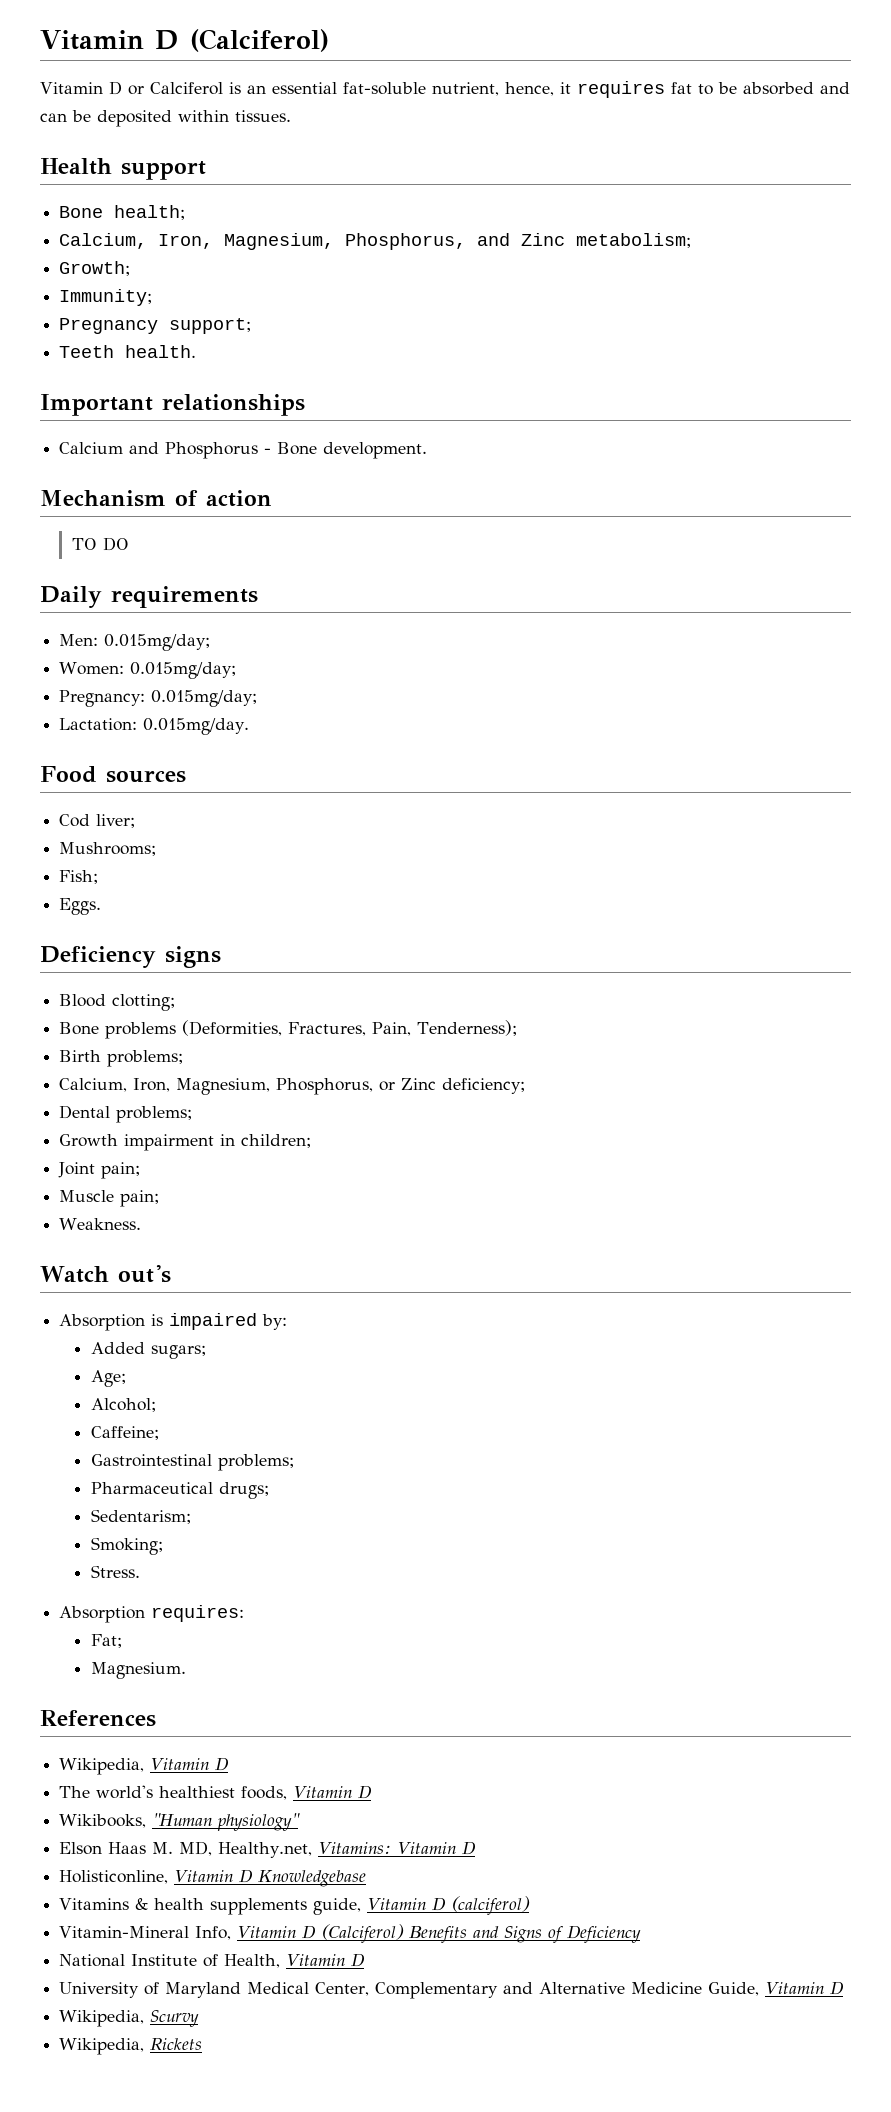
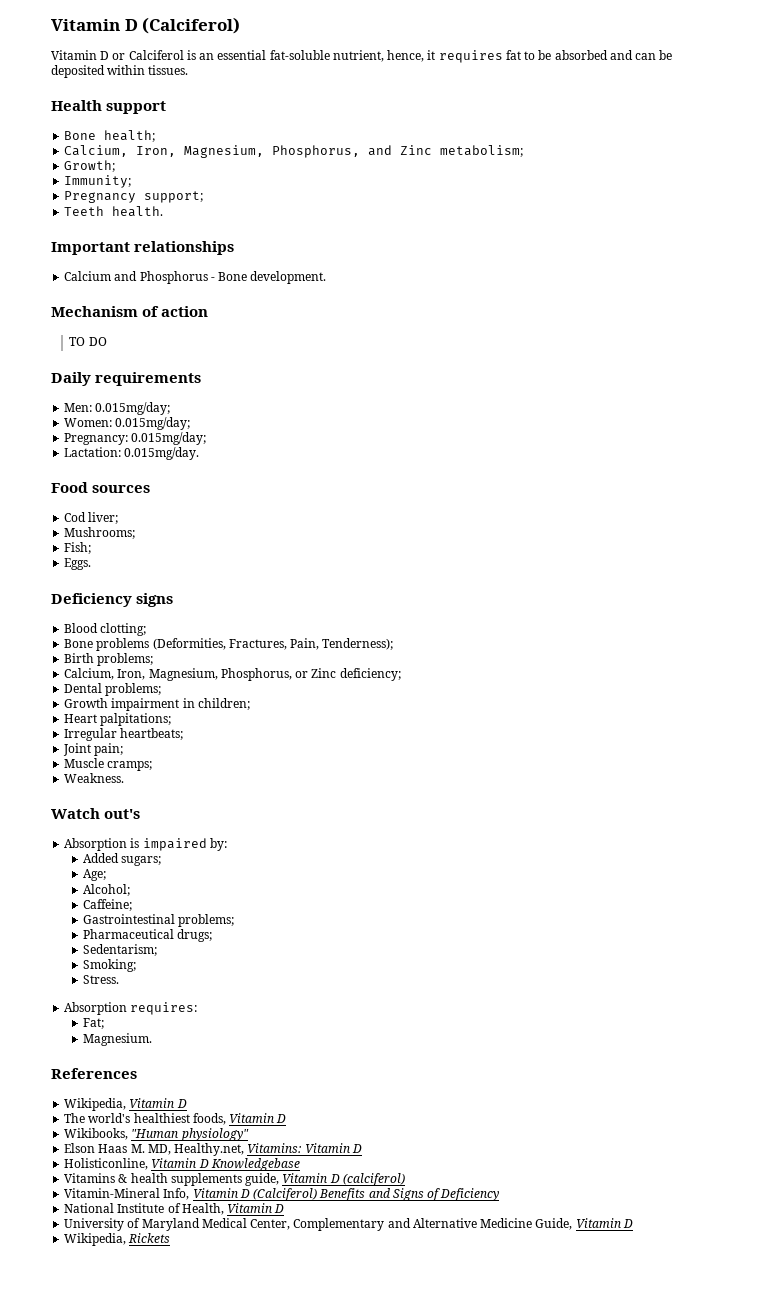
(312, 1141) none -> [64,713,172,726] [64,728,184,741] // Heart palpitations; // Irregular heartbeats;
[120,1190,160,1207] pain; -> [107,761,153,771] cramps;
[59,2010,200,2027] // Wikipedia, Scurvy -> (633, 1223) none

